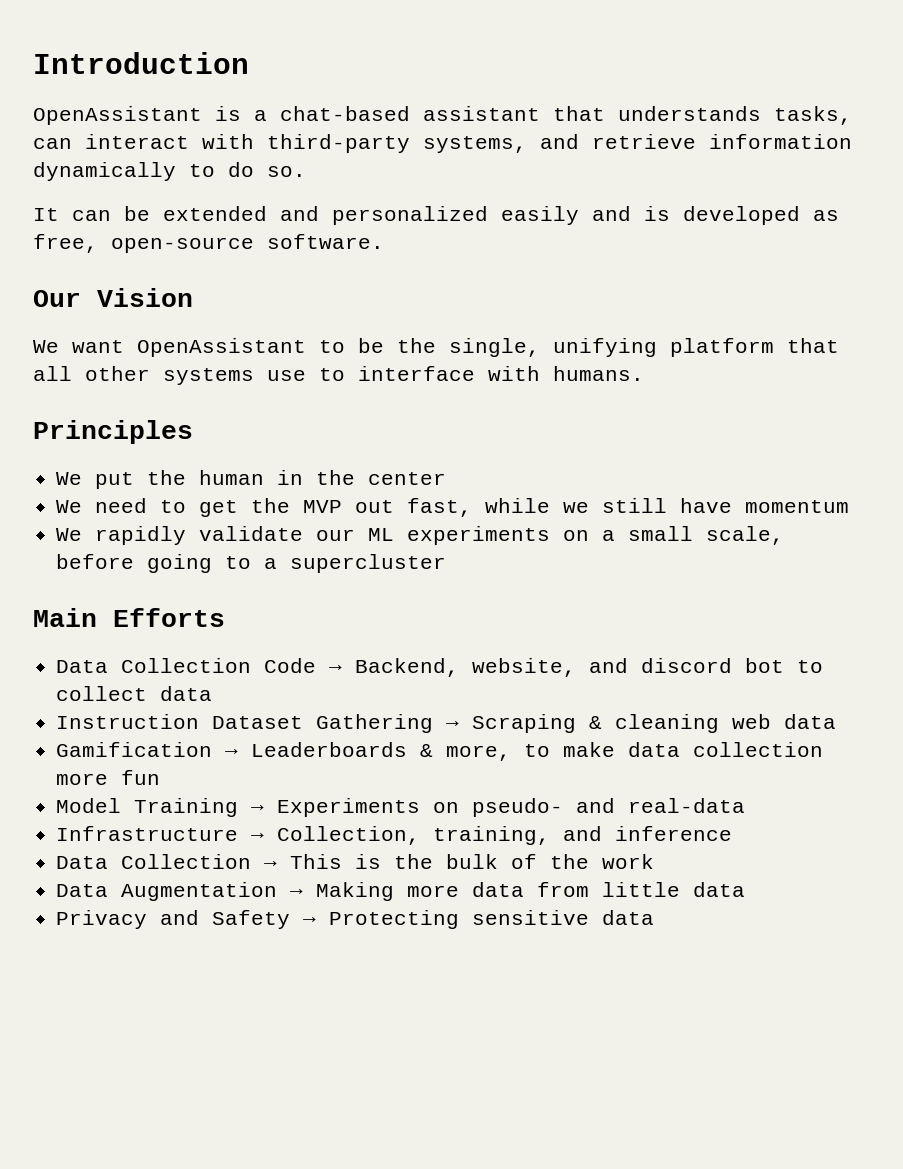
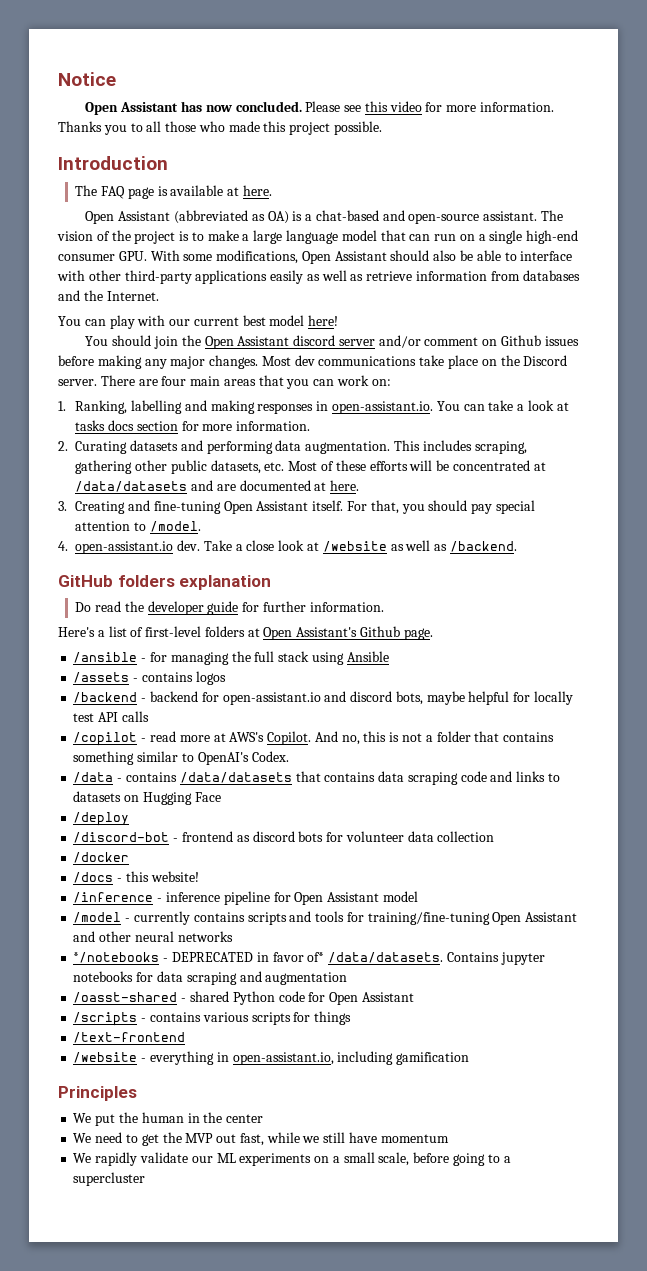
[33,52,249,74] [33,106,852,125] [33,134,852,153] [33,162,306,181] [33,206,839,225] [33,234,384,253] [33,288,193,307] [33,338,839,357] [33,366,644,385] Introduction // OpenAssistant is a chat-based assistant that understands tasks, can interact with third-party systems, and retrieve information dynamically to do so. // It can be extended and personalized easily and is developed as free, open-source software. // Our Vision // We want OpenAssistant to be the single, unifying platform that all other systems use to interface with humans. -> [58,72,116,86] [85,101,555,115] [58,121,383,135] [58,156,168,170] [75,185,272,199] [85,210,564,224] [57,230,579,244] [58,250,573,264] [57,270,580,284] [58,290,159,301] [58,315,339,329] [85,335,579,349] [58,355,568,369] [58,375,391,389] [58,400,569,414] [75,420,311,431] [58,440,527,454] [75,460,546,474] [75,480,360,492] [58,500,535,514] [75,521,201,532] [58,540,517,554] [58,575,272,590] [75,601,384,615] [58,626,433,640] [73,651,389,665] [73,671,226,685] [73,691,573,705] [73,711,149,722] [73,731,555,746] [73,751,289,765] [73,771,560,785] [73,791,221,805] [73,812,130,826] [73,831,495,843] [73,852,130,863] [73,871,199,883] [73,891,418,905] [73,911,578,925] [73,931,233,942] [73,952,545,965] [73,971,348,985] [73,991,414,1005] [73,1011,352,1026] [73,1032,186,1043] [73,1051,470,1065] Notice // Open Assistant has now concluded. Please see this video for more information. Thanks you to all those who made this project possible. // Introduction // The FAQ page is available at here. // Open Assistant (abbreviated as OA) is a chat-based and open-source assistant. The vision of the project is to make a large language model that can run on a single high-end consumer GPU. With some modifications, Open Assistant should also be able to interface with other third-party applications easily as well as retrieve information from databases and the Internet. // You can play with our current best model here! // You should join the Open Assistant discord server and/or comment on Github issues before making any major changes. Most dev communications take place on the Discord server. There are four main areas that you can work on: // 1. Ranking, labelling and making responses in open-assistant.io. You can take a look at tasks docs section for more information. // 2. Curating datasets and performing data augmentation. This includes scraping, gathering other public datasets, etc. Most of these efforts will be concentrated at /data/datasets and are documented at here. // 3. Creating and fine-tuning Open Assistant itself. For that, you should pay special attention to /model. // 4. open-assistant.io dev. Take a close look at /website as well as /backend. // GitHub folders explanation // Do read the developer guide for further information. // Here's a list of first-level folders at Open Assistant's Github page. // /ansible - for managing the full stack using Ansible // /assets - contains logos // /backend - backend for open-assistant.io and discord bots, maybe helpful for locally test API calls // /copilot - read more at AWS's Copilot. And no, this is not a folder that contains something similar to OpenAI's Codex. // /data - contains /data/datasets that contains data scraping code and links to datasets on Hugging Face // /deploy // /discord-bot - frontend as discord bots for volunteer data collection // /docker // /docs - this website! // /inference - inference pipeline for Open Assistant model // /model - currently contains scripts and tools for training/fine-tuning Open Assistant and other neural networks // */notebooks - DEPRECATED in favor of* /data/datasets. Contains jupyter notebooks for data scraping and augmentation // /oasst-shared - shared Python code for Open Assistant // /scripts - contains various scripts for things // /text-frontend // /website - everything in open-assistant.io, including gamification
[33,608,225,627] [56,658,824,677] [56,686,213,701] [56,714,837,733] [56,742,824,761] [56,770,161,785] [56,798,746,817] [56,826,733,845] [56,854,655,869] [56,882,746,901] [56,910,655,929] // Main Efforts // Data Collection Code → Backend, website, and discord bot to collect data // Instruction Dataset Gathering → Scraping & cleaning web data // Gamification → Leaderboards & more, to make data collection more fun // Model Training → Experiments on pseudo- and real-data // Infrastructure → Collection, training, and inference // Data Collection → This is the bulk of the work // Data Augmentation → Making more data from little data // Privacy and Safety → Protecting sensitive data -> (146, 1179) none

